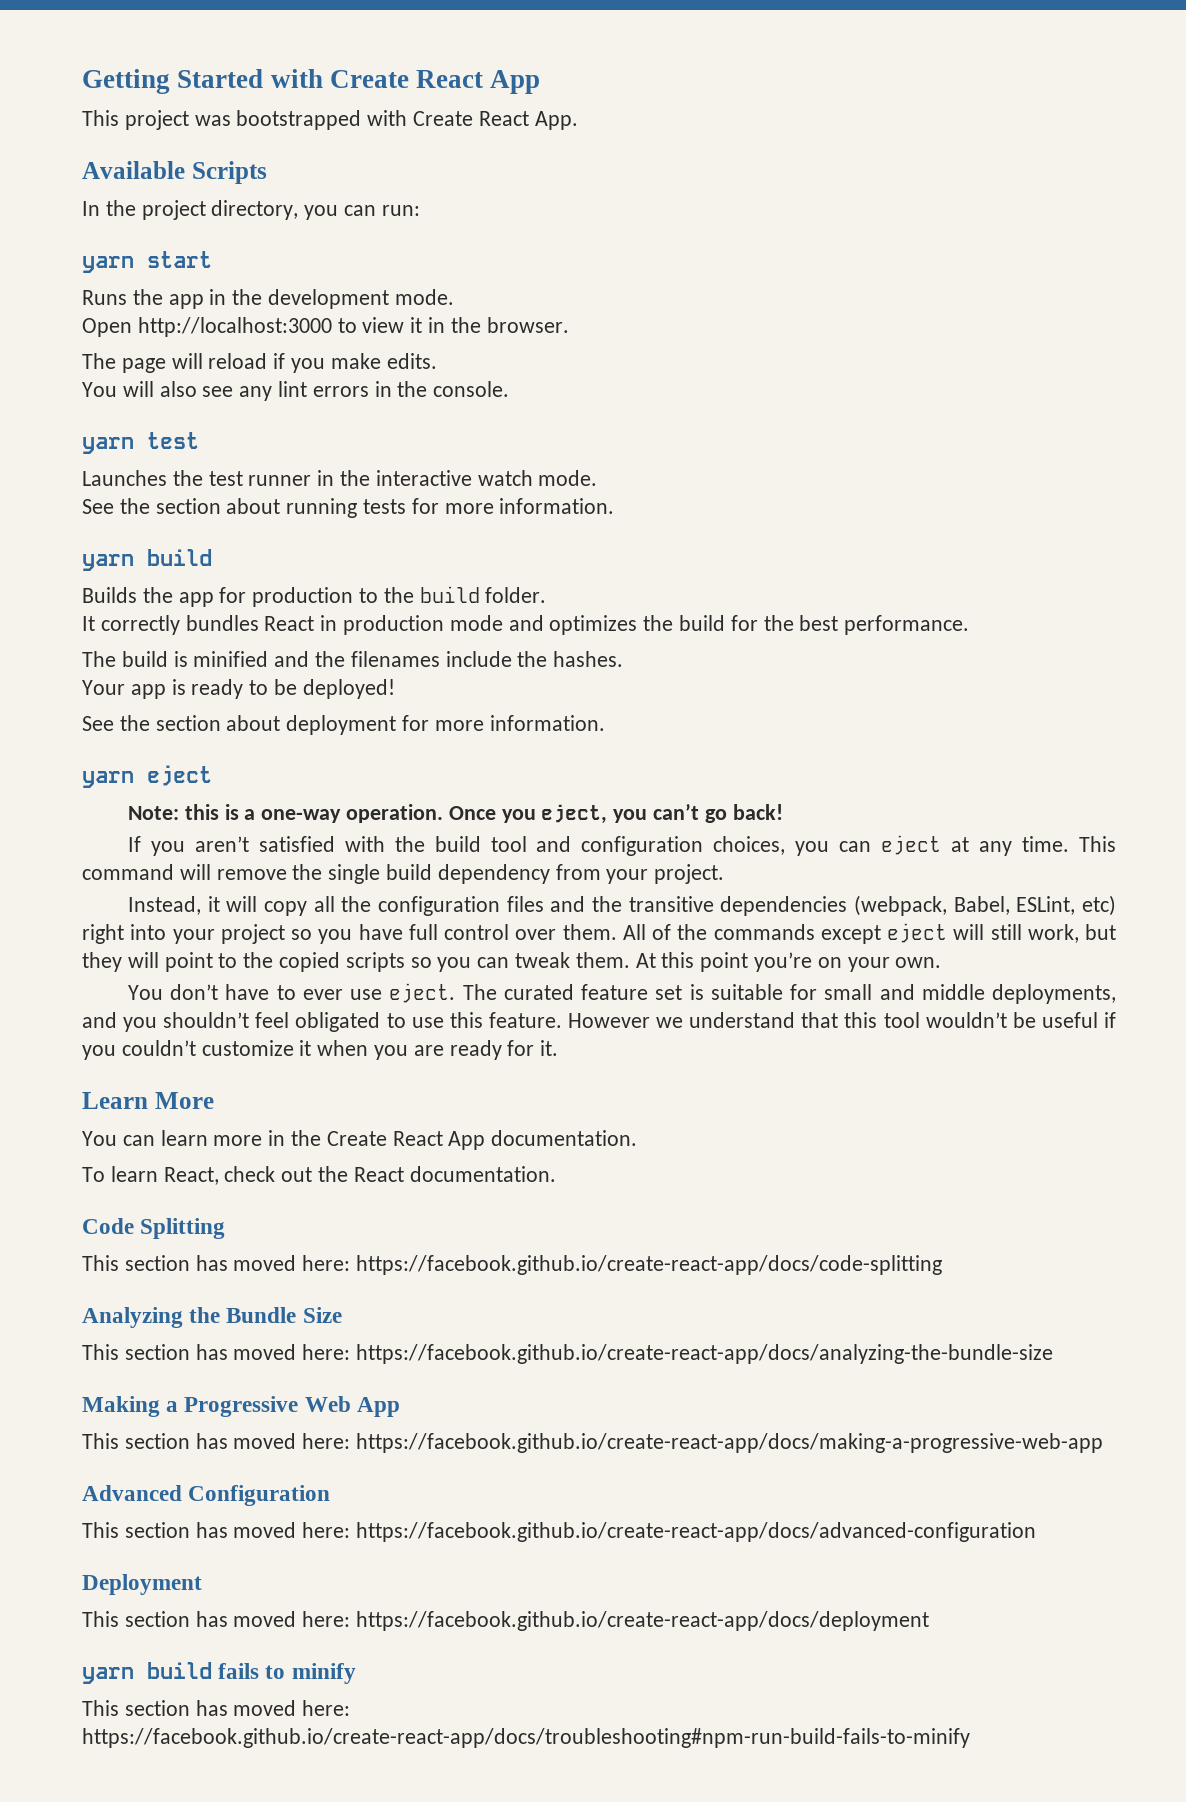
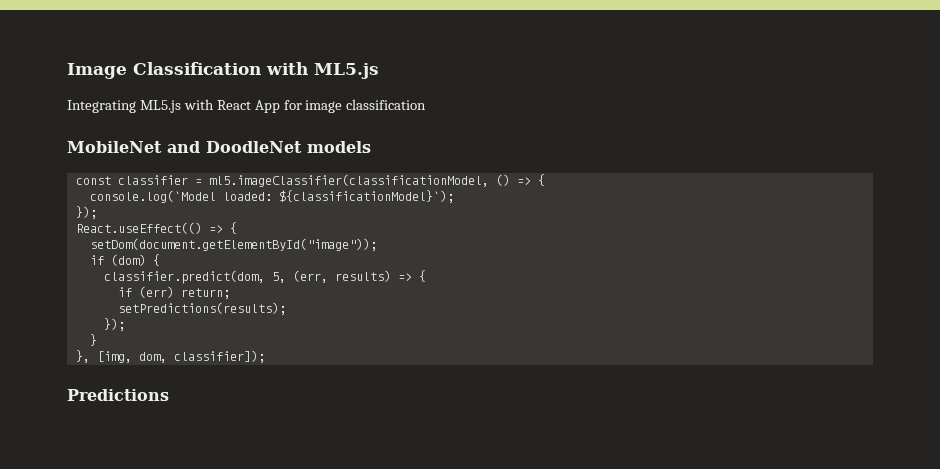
[82,69,541,94] [82,110,578,130] [82,161,267,184] [82,200,420,220] [82,251,212,273] [82,289,454,309] [82,317,569,337] [82,353,437,373] [82,381,510,401] [82,432,199,454] [82,470,598,486] [82,498,615,518] [82,549,212,571] [82,586,547,607] [82,615,970,635] [82,651,624,667] [82,679,395,699] [82,715,605,735] [82,765,212,788] [127,804,783,824] [127,835,1117,856] [82,864,725,884] [127,895,1116,916] [82,923,1116,944] [82,952,942,972] [127,983,1116,1004] [82,1012,1116,1032] [82,1040,559,1060] [82,1092,214,1109] [82,1130,638,1150] [82,1166,556,1185] [82,1218,226,1239] [82,1255,943,1275] [82,1307,342,1328] [82,1344,1054,1364] [82,1396,400,1417] [82,1433,1104,1453] [82,1485,331,1506] [82,1522,1037,1542] [82,1574,202,1595] [82,1611,930,1631] [82,1662,356,1684] [82,1700,351,1716] [82,1728,970,1748] Getting Started with Create React App // This project was bootstrapped with Create React App. // Available Scripts // In the project directory, you can run: // yarn start // Runs the app in the development mode. // Open http://localhost:3000 to view it in the browser. // The page will reload if you make edits. // You will also see any lint errors in the console. // yarn test // Launches the test runner in the interactive watch mode. // See the section about running tests for more information. // yarn build // Builds the app for production to the build folder. // It correctly bundles React in production mode and optimizes the build for the best performance. // The build is minified and the filenames include the hashes. // Your app is ready to be deployed! // See the section about deployment for more information. // yarn eject // Note: this is a one-way operation. Once you eject, you can’t go back! // If you aren’t satisfied with the build tool and configuration choices, you can eject at any time. This command will remove the single build dependency from your project. // Instead, it will copy all the configuration files and the transitive dependencies (webpack, Babel, ESLint, etc) right into your project so you have full control over them. All of the commands except eject will still work, but they will point to the copied scripts so you can tweak them. At this point you’re on your own. // You don’t have to ever use eject. The curated feature set is suitable for small and middle deployments, and you shouldn’t feel obligated to use this feature. However we understand that this tool wouldn’t be useful if you couldn’t customize it when you are ready for it. // Learn More // You can learn more in the Create React App documentation. // To learn React, check out the React documentation. // Code Splitting // This section has moved here: https://facebook.github.io/create-react-app/docs/code-splitting // Analyzing the Bundle Size // This section has moved here: https://facebook.github.io/create-react-app/docs/analyzing-the-bundle-size // Making a Progressive Web App // This section has moved here: https://facebook.github.io/create-react-app/docs/making-a-progressive-web-app // Advanced Configuration // This section has moved here: https://facebook.github.io/create-react-app/docs/advanced-configuration // Deployment // This section has moved here: https://facebook.github.io/create-react-app/docs/deployment // yarn build fails to minify // This section has moved here: https://facebook.github.io/create-react-app/docs/troubleshooting#npm-run-build-fails-to-minify -> [67,62,379,79] [67,99,427,113] [67,141,371,153] [75,174,545,187] [89,190,454,203] [75,206,97,219] [75,222,237,234] [89,238,377,251] [89,254,160,266] [103,270,426,284] [117,286,230,299] [117,302,286,315] [103,318,125,331] [89,334,97,346] [75,350,265,363] [67,389,169,401] Image Classification with ML5.js // Integrating ML5.js with React App for image classification // MobileNet and DoodleNet models // const classifier = ml5.imageClassifier(classificationModel, () => { // console.log(`Model loaded: ${classificationModel}`); // }); // React.useEffect(() => { // setDom(document.getElementById("image")); // if (dom) { // classifier.predict(dom, 5, (err, results) => { // if (err) return; // setPredictions(results); // }); // } // }, [img, dom, classifier]); // Predictions

